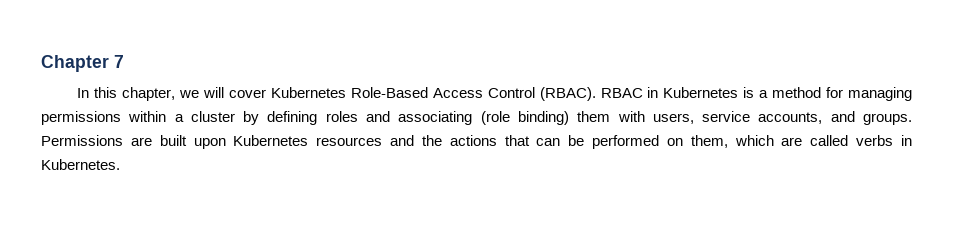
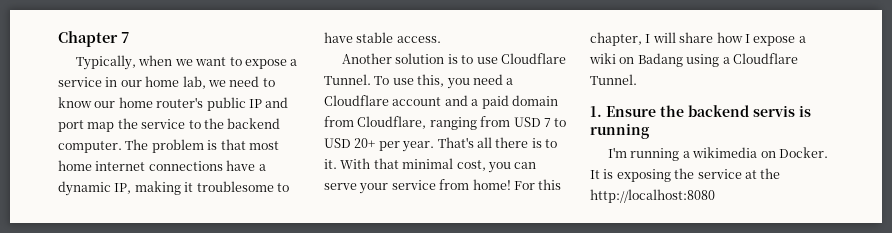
[77,87,912,101] [41,111,912,125] [41,135,913,149] [41,159,120,170] In this chapter, we will cover Kubernetes Role-Based Access Control (RBAC). RBAC in Kubernetes is a method for managing permissions within a cluster by defining roles and associating (role binding) them with users, service accounts, and groups. Permissions are built upon Kubernetes resources and the actions that can be performed on them, which are called verbs in Kubernetes. -> [76,55,298,70] [58,76,275,89] [58,97,289,111] [58,118,281,132] [58,139,279,153] [58,160,266,171] [58,181,289,196] [324,32,441,43] [342,53,566,64] [324,74,514,89] [324,95,558,109] [324,116,567,130] [324,137,557,152] [324,158,537,173] [324,179,562,194] [590,32,806,46] [589,53,798,67] [590,74,637,85] [590,105,811,117] [590,123,650,139] [608,147,828,161] [590,168,781,182] [590,189,715,203] Typically, when we want to expose a service in our home lab, we need to know our home router's public IP and port map the service to the backend computer. The problem is that most home internet connections have a dynamic IP, making it troublesome to have stable access. // Another solution is to use Cloudflare Tunnel. To use this, you need a Cloudflare account and a paid domain from Cloudflare, ranging from USD 7 to USD 20+ per year. That's all there is to it. With that minimal cost, you can serve your service from home! For this chapter, I will share how I expose a wiki on Badang using a Cloudflare Tunnel. // 1. Ensure the backend servis is running // I'm running a wikimedia on Docker. It is exposing the service at the http://localhost:8080

